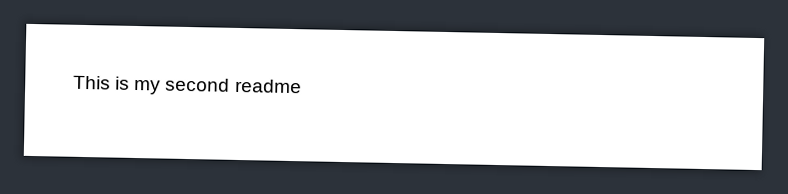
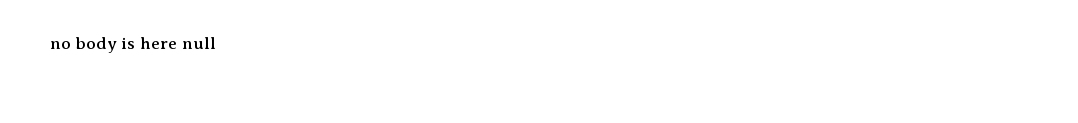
[73,75,302,95] This is my second readme -> [50,37,216,53] no body is here null

